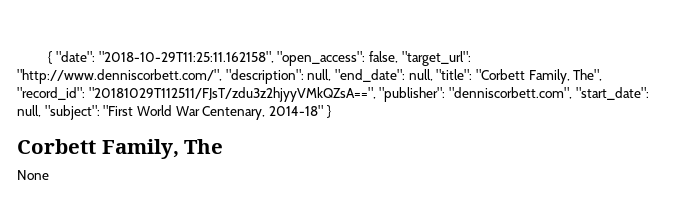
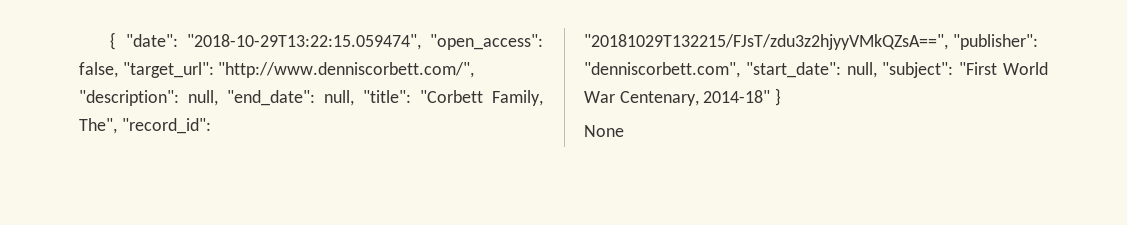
[98,51,274,63] "2018-10-29T11:25:11.162158", -> [186,34,421,50] "2018-10-29T13:22:15.059474",
[88,87,376,102] "20181029T112511/FJsT/zdu3z2hjyyVMkQZsA==", -> [584,34,948,50] "20181029T132215/FJsT/zdu3z2hjyyVMkQZsA==",
[17,139,224,159] // Corbett Family, The -> (782, 97) none

